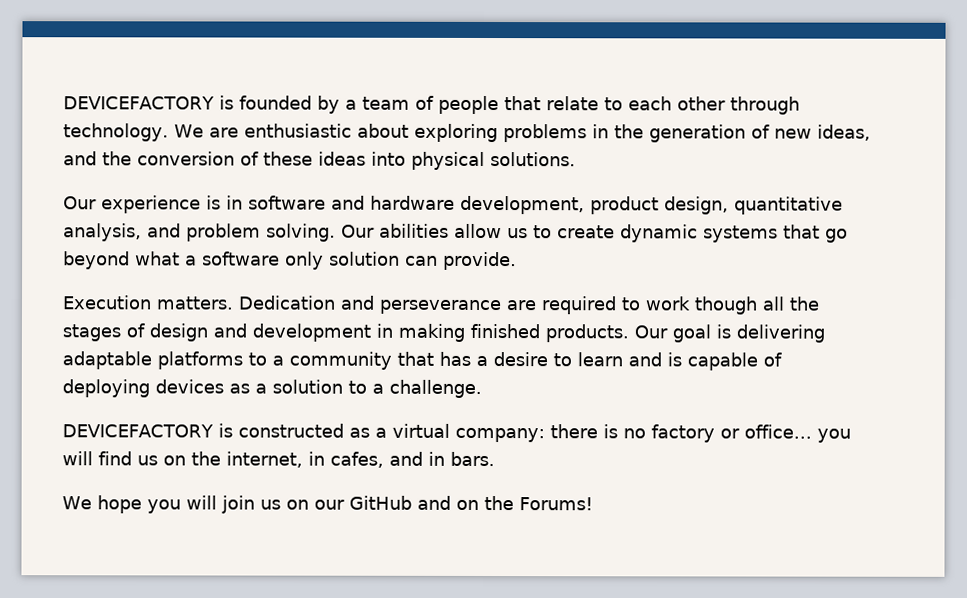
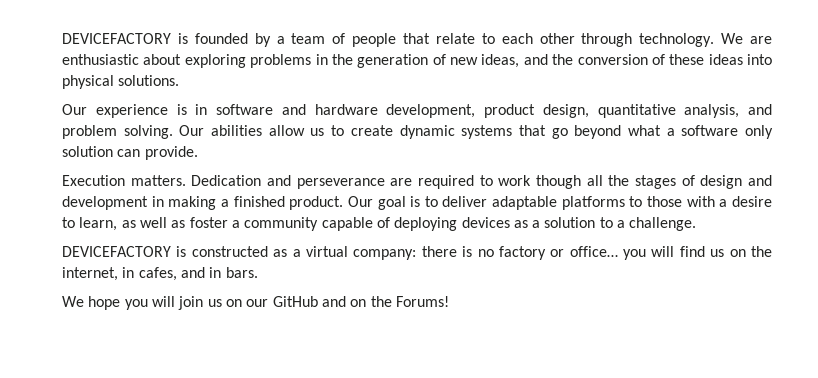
[470,323,629,343] finished products. -> [220,196,344,210] a finished product.
[736,324,825,343] delivering -> [424,196,488,207] to deliver
[272,351,682,370] a community that has a desire to learn and is -> [647,196,772,207] [62,217,319,231] those with a desire to learn, as well as foster a community

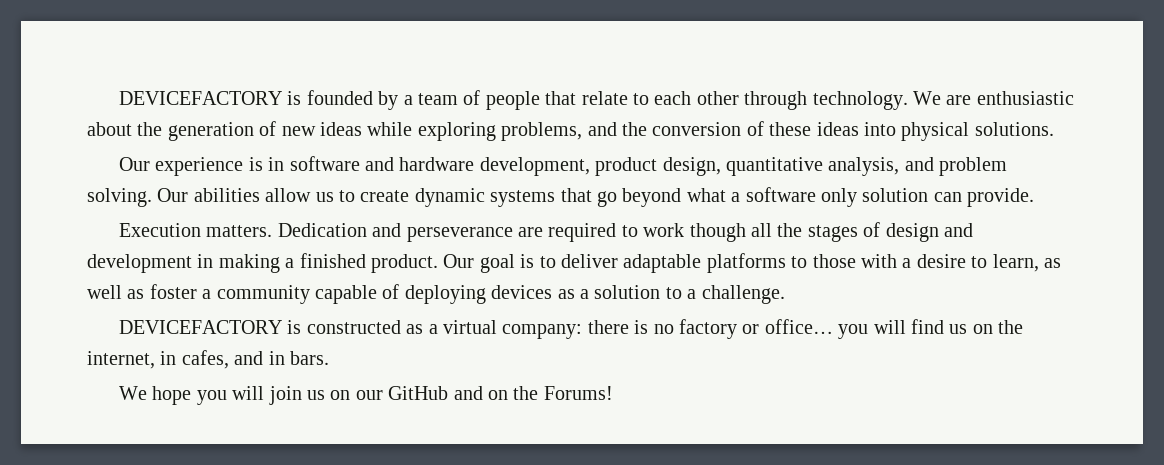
[184,54,328,68] exploring problems in -> (132, 129) none
[481,54,520,68] ideas, -> [320,122,583,141] ideas while exploring problems,

